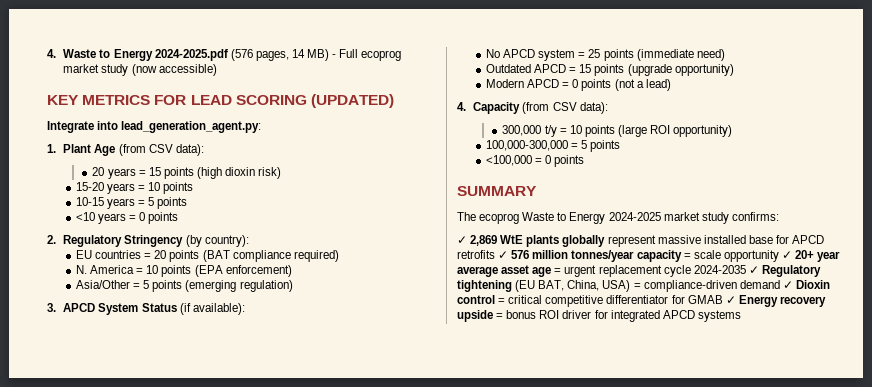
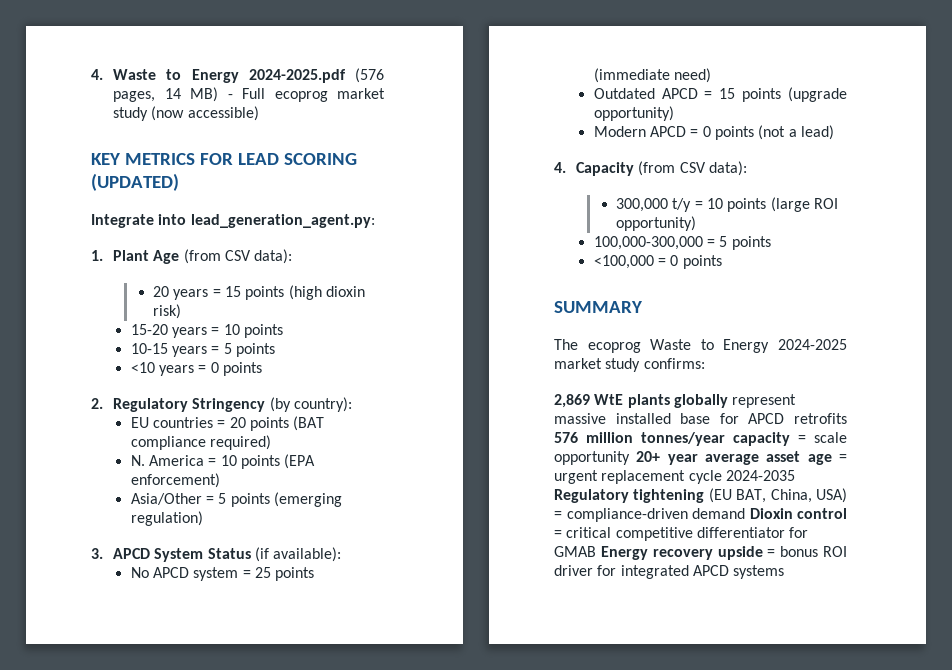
[457,236,467,244] ✓ -> (705, 363) none
[498,251,509,259] ✓ -> (847, 418) none
[781,251,792,259] ✓ -> (630, 458) none
[748,266,759,274] ✓ -> (795, 475) none
[782,281,793,289] ✓ -> (745, 513) none
[725,296,736,304] ✓ -> (596, 551) none

